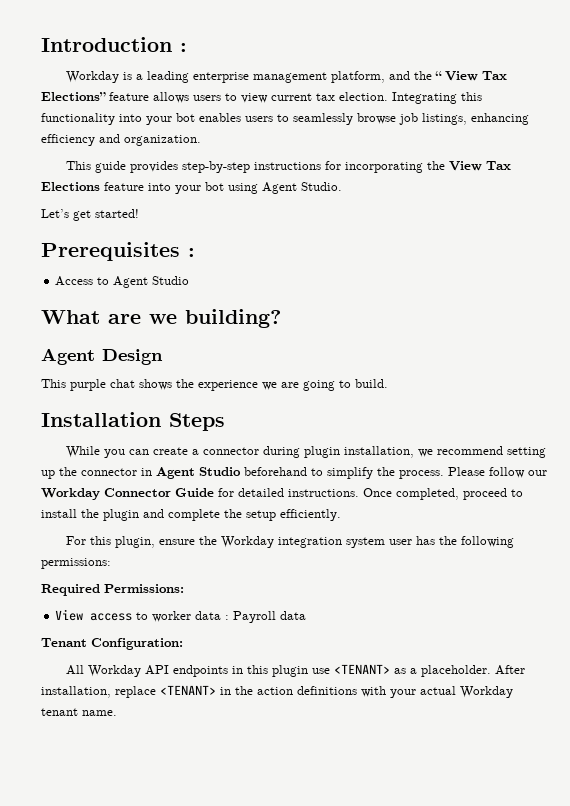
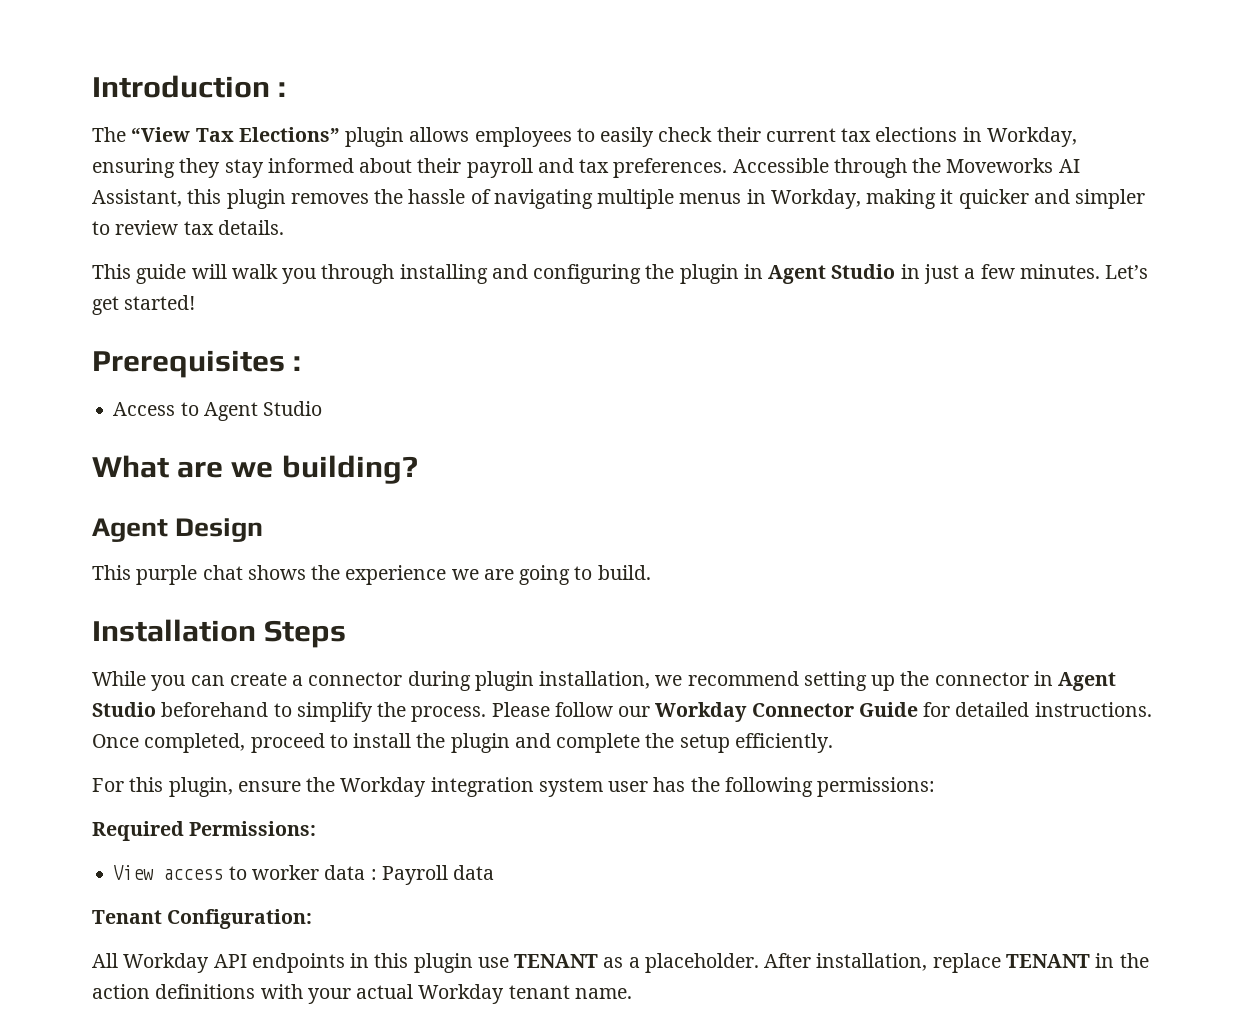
[66,71,508,83] [41,92,482,104] [41,113,529,125] [41,134,201,146] [66,161,512,173] [41,182,342,194] Workday is a leading enterprise management platform, and the “ View Tax Elections” feature allows users to view current tax election. Integrating this functionality into your bot enables users to seamlessly browse job listings, enhancing efficiency and organization. // This guide provides step-by-step instructions for incorporating the View Tax Elections feature into your bot using Agent Studio. // -> [92,127,1077,147] [92,158,1080,178] [92,189,1146,209] [92,220,284,235] [92,264,1100,284] The “View Tax Elections” plugin allows employees to easily check their current tax elections in Workday, ensuring they stay informed about their payroll and tax preferences. Accessible through the Moveworks AI Assistant, this plugin removes the hassle of navigating multiple menus in Workday, making it quicker and simpler to review tax details. // This guide will walk you through installing and configuring the plugin in Agent Studio in just a few minutes.
[334,664,391,674] <TENANT> -> [514,954,599,968] TENANT
[160,685,216,695] <TENANT> -> [1005,954,1090,968] TENANT

